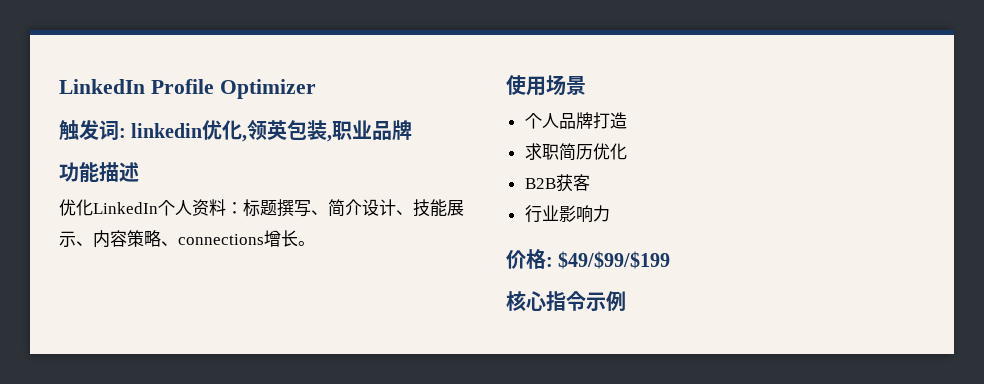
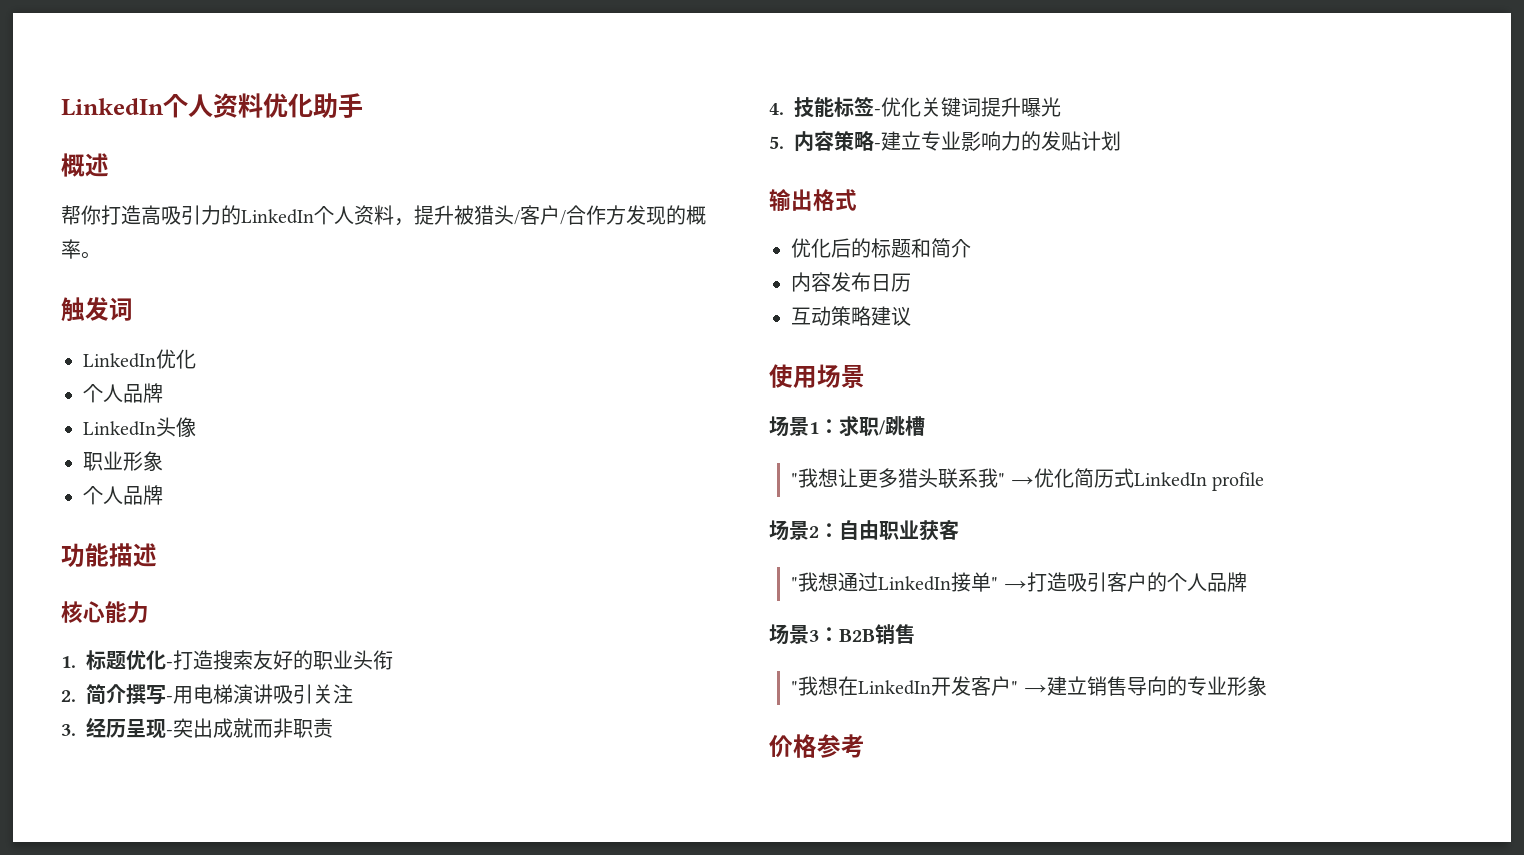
[59,79,316,99] LinkedIn Profile Optimizer -> [61,93,363,118] [61,153,109,177] [61,205,706,226] [61,239,101,259] LinkedIn个人资料优化助手 // 概述 // 帮你打造高吸引力的LinkedIn个人资料，提升被猎头/客户/合作方发现的概率。
[119,120,413,142] [59,162,139,182] [59,199,464,217] [59,230,315,248] [506,75,586,96] [524,112,627,129] [524,143,627,161] [524,174,590,192] [524,205,610,223] [506,249,671,269] [506,291,626,311] : linkedin优化,领英包装,职业品牌 // 功能描述 // 优化LinkedIn个人资料：标题撰写、简介设计、技能展示、内容策略、connections增长。 // 使用场景 // 个人品牌打造 // 求职简历优化 // B2B获客 // 行业影响力 // 价格: $49/$99/$199 // 核心指令示例 -> [83,349,196,369] [83,383,163,403] [83,417,196,437] [83,451,163,471] [83,485,163,505] [61,543,157,567] [61,601,149,623] [61,650,393,670] [61,684,353,705] [61,718,333,739] [769,97,1061,118] [769,130,1121,152] [769,189,857,211] [791,238,971,258] [791,272,911,292] [791,306,911,326] [769,364,865,388] [769,416,925,437] [791,468,1265,491] [769,520,959,541] [791,572,1247,592] [769,624,915,645] [791,676,1267,696] [769,734,865,758] // LinkedIn优化 // 个人品牌 // LinkedIn头像 // 职业形象 // 个人品牌 // 功能描述 // 核心能力 // 1.标题优化-打造搜索友好的职业头衔 // 2.简介撰写-用电梯演讲吸引关注 // 3.经历呈现-突出成就而非职责 // 4.技能标签-优化关键词提升曝光 // 5.内容策略-建立专业影响力的发贴计划 // 输出格式 // 优化后的标题和简介 // 内容发布日历 // 互动策略建议 // 使用场景 // 场景1：求职/跳槽 // "我想让更多猎头联系我" →优化简历式LinkedIn profile // 场景2：自由职业获客 // "我想通过LinkedIn接单" →打造吸引客户的个人品牌 // 场景3：B2B销售 // "我想在LinkedIn开发客户" →建立销售导向的专业形象 // 价格参考

